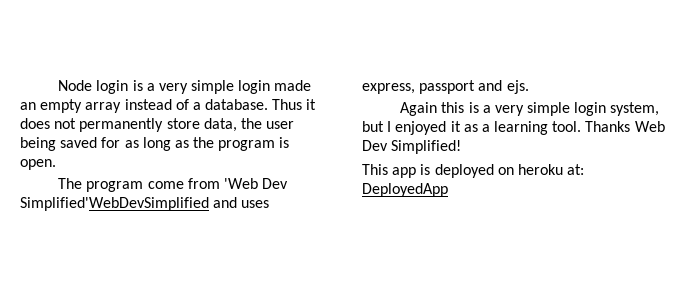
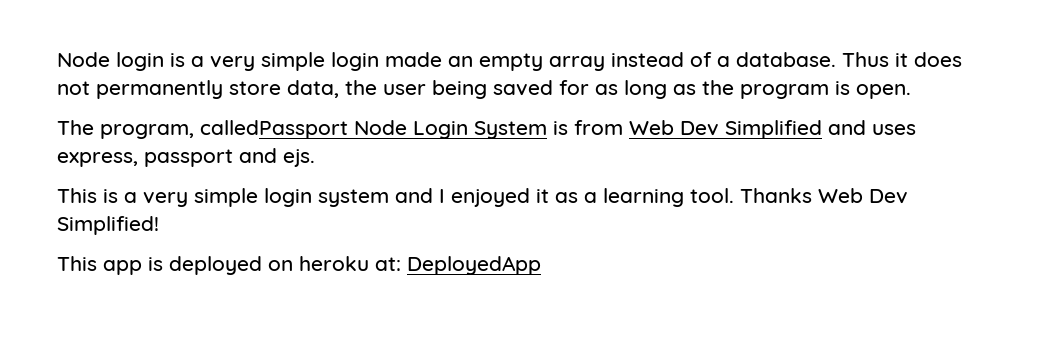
[86,178,289,192] [20,197,209,211] program come from 'Web Dev Simplified'WebDevSimplified -> [100,120,822,139] program, calledPassport Node Login System is from Web Dev Simplified
[400,102,660,116] [362,121,384,132] Again this is a very simple login system, but -> [57,188,433,207] This is a very simple login system and

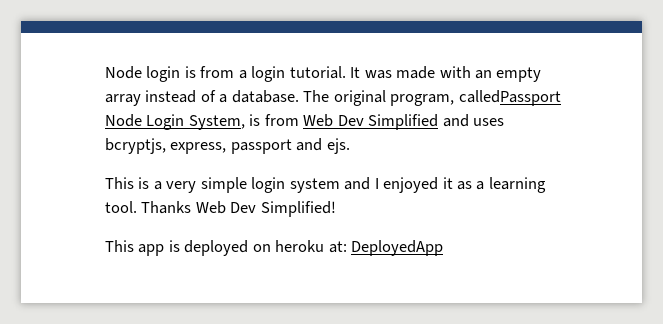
[191,52,442,71] a very simple login made -> [200,66,471,82] from a login tutorial. It was made with
[842,52,962,67] [57,80,911,99] [57,120,94,135] Thus it does not permanently store data, the user being saved for as long as the program is open. // The -> [303,90,386,106] The original
[474,121,547,139] System -> [188,115,245,130] System,
(916, 129) none -> [105,138,166,154] bcryptjs,

